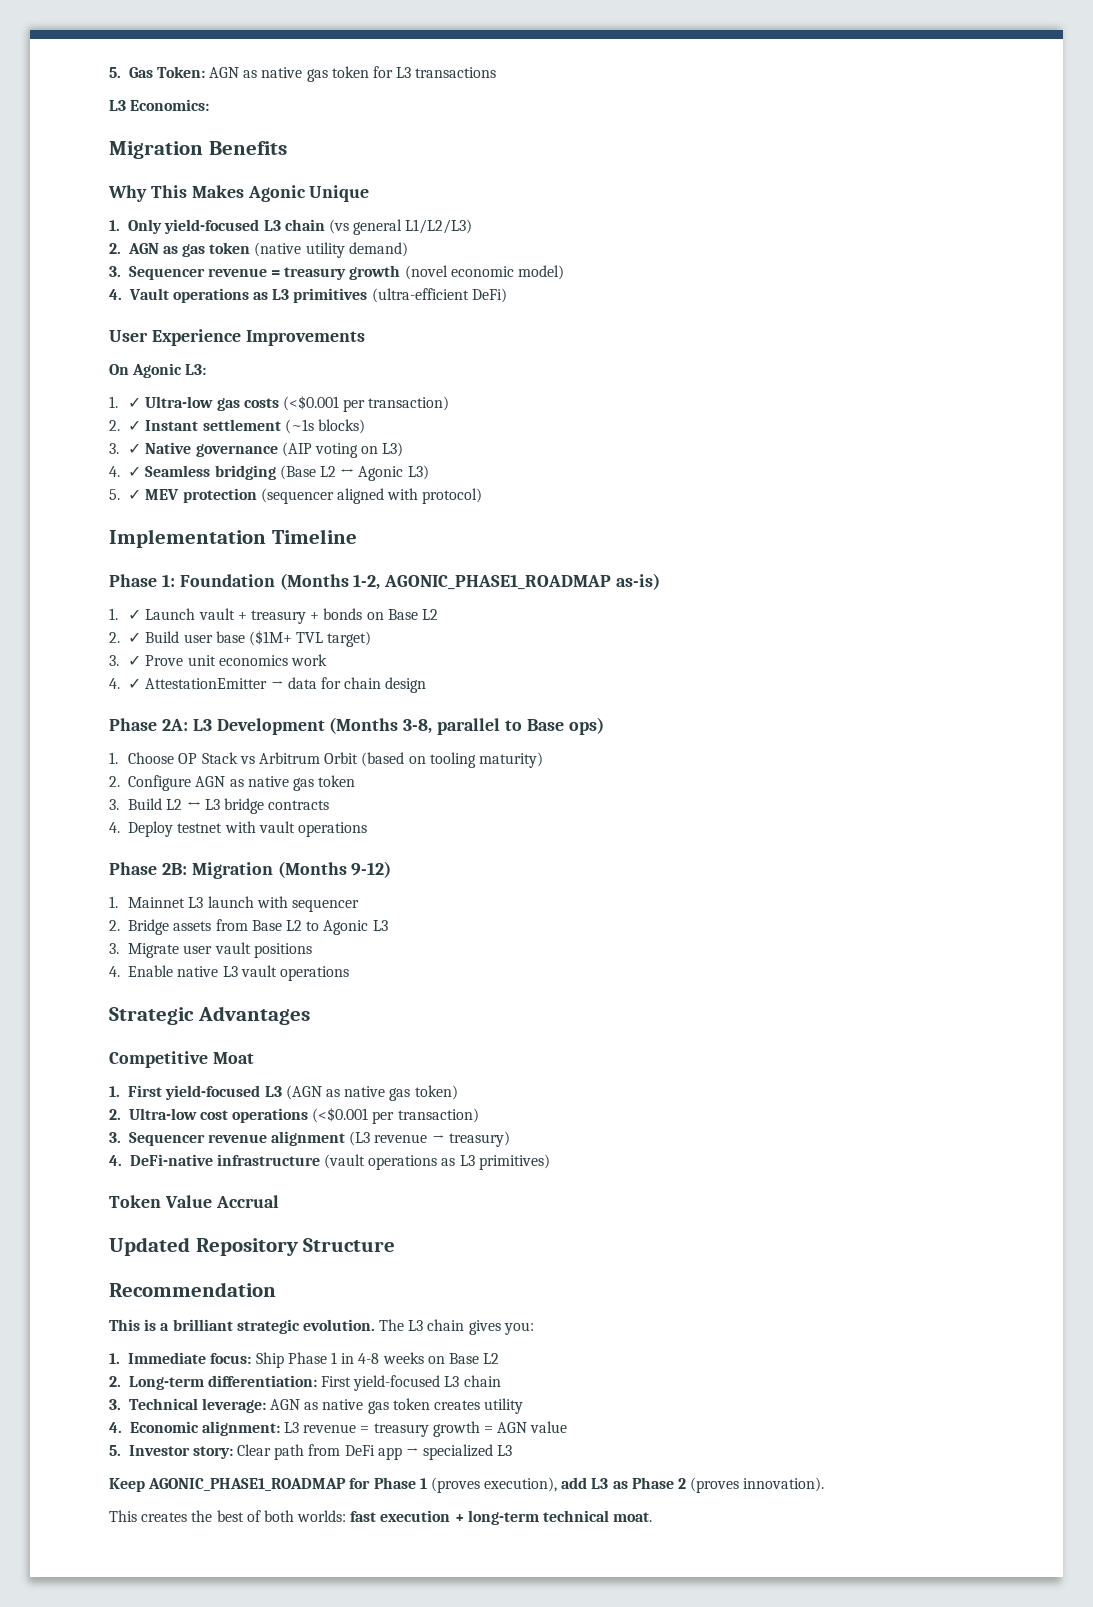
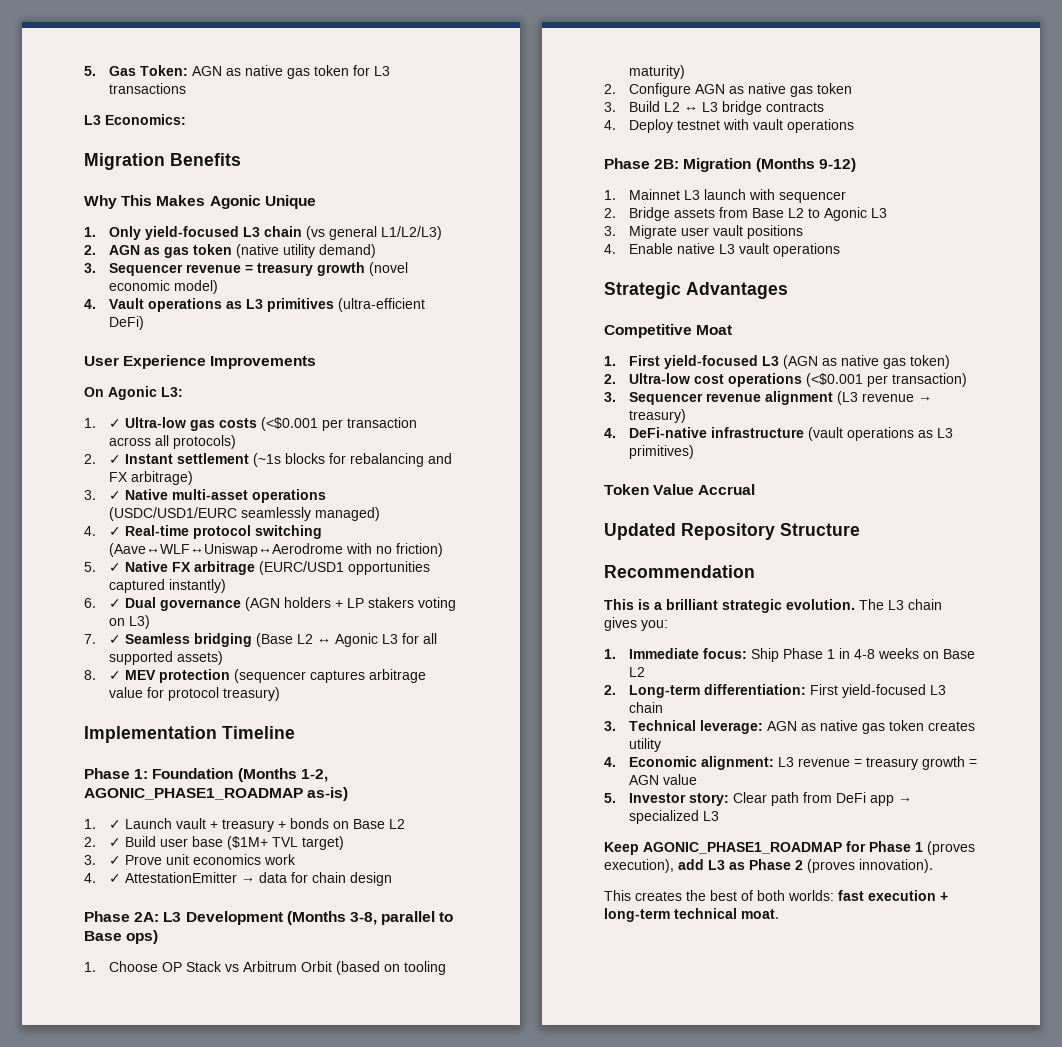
[368,396,450,411] transaction) -> [347,417,418,428] [109,435,237,449] transaction across all protocols)
[317,419,365,434] [109,442,312,457] blocks) // 3. ✓ Native governance (AIP -> [285,453,453,467] [109,471,194,485] [84,489,327,503] [109,507,381,521] [84,525,323,539] [109,543,444,557] [84,561,431,575] [109,579,227,593] [84,597,415,611] blocks for rebalancing and FX arbitrage) // 3. ✓ Native multi-asset operations (USDC/USD1/EURC seamlessly managed) // 4. ✓ Real-time protocol switching (Aave↔WLF↔Uniswap↔Aerodrome with no friction) // 5. ✓ Native FX arbitrage (EURC/USD1 opportunities captured instantly) // 6. ✓ Dual governance (AGN holders + LP stakers
[109,466,120,477] 4. -> [84,634,96,644] 7.
[407,465,429,480] [109,488,483,504] L3) // 5. ✓ MEV protection (sequencer aligned with protocol) -> [382,633,438,644] [109,651,224,665] [84,669,427,683] [109,687,281,701] L3 for all supported assets) // 8. ✓ MEV protection (sequencer captures arbitrage value for protocol treasury)

